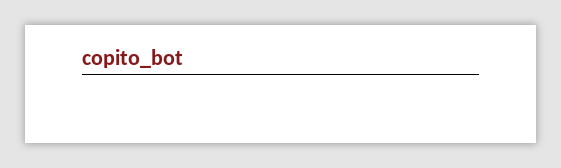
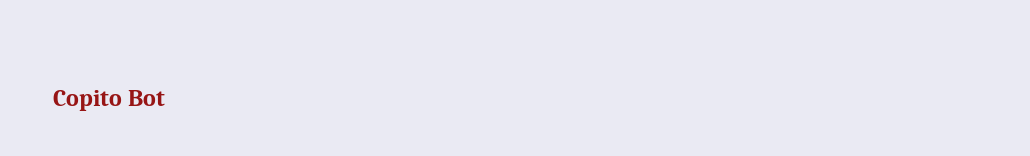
[82,49,183,68] copito_bot -> [53,90,166,111] Copito Bot

